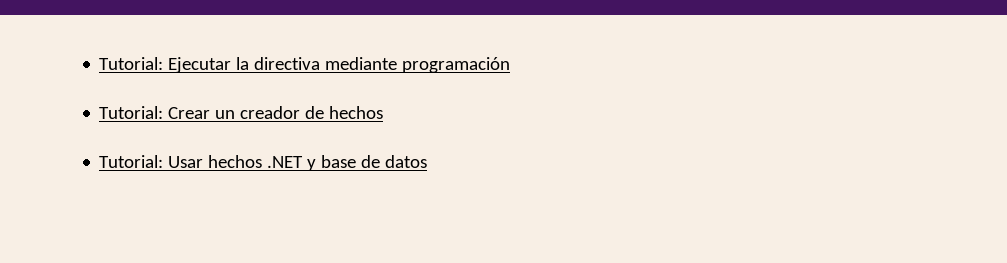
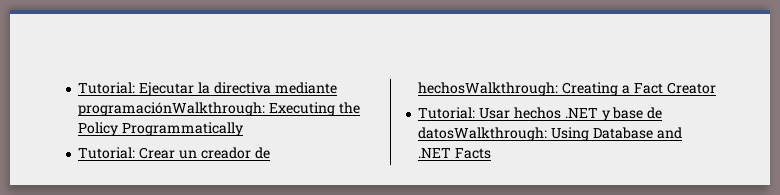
[402,57,511,73] programación -> [78,102,360,116] [78,122,244,136] programaciónWalkthrough: Executing the Policy Programmatically
[329,106,384,119] hechos -> [418,82,716,96] hechosWalkthrough: Creating a Fact Creator
[385,155,428,168] datos -> [418,127,682,141] [418,148,492,159] datosWalkthrough: Using Database and .NET Facts

